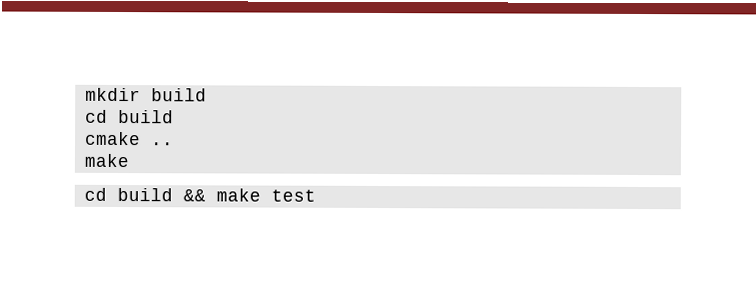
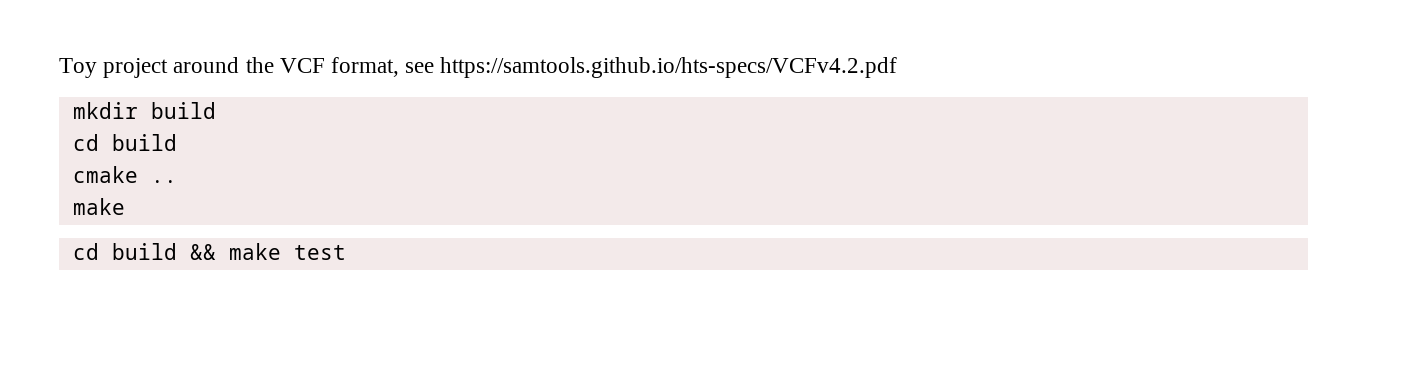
(85, 94) none -> [59,57,898,78] Toy project around the VCF format, see https://samtools.github.io/hts-specs/VCFv4.2.pdf //

